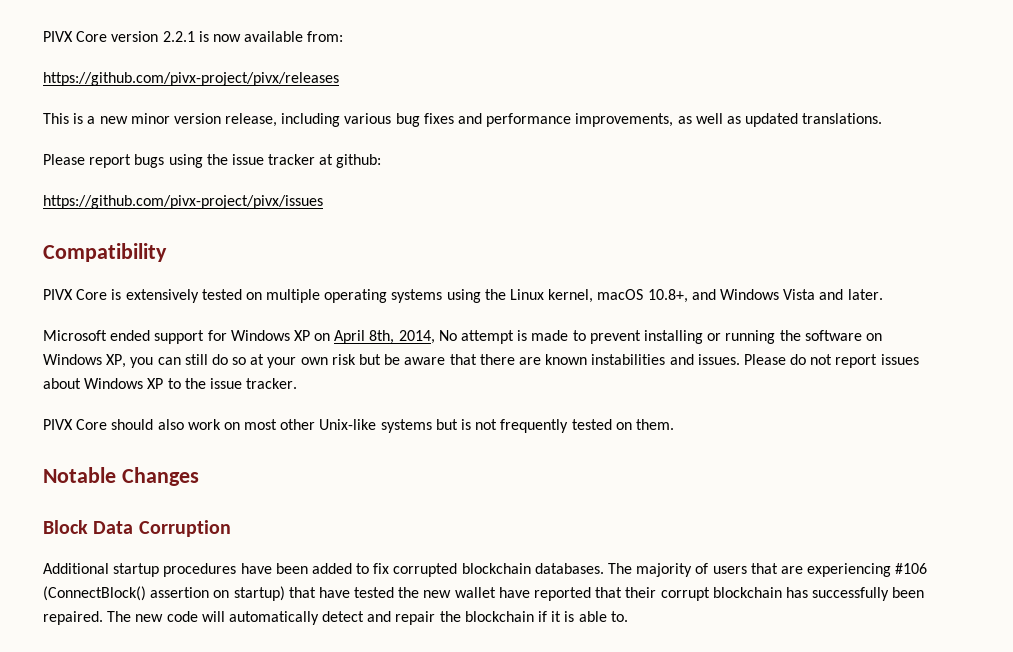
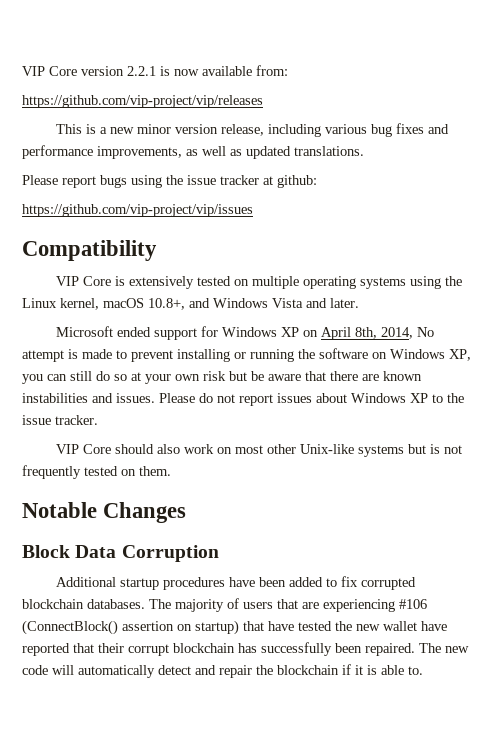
[43,31,73,42] PIVX -> [22,66,45,76] VIP
[43,72,339,86] https://github.com/pivx-project/pivx/releases -> [22,95,263,108] https://github.com/vip-project/vip/releases
[43,195,323,209] https://github.com/pivx-project/pivx/issues -> [22,204,253,217] https://github.com/vip-project/vip/issues
[43,289,73,300] PIVX -> [55,276,79,286] VIP
[43,419,73,430] PIVX -> [55,444,79,454] VIP

